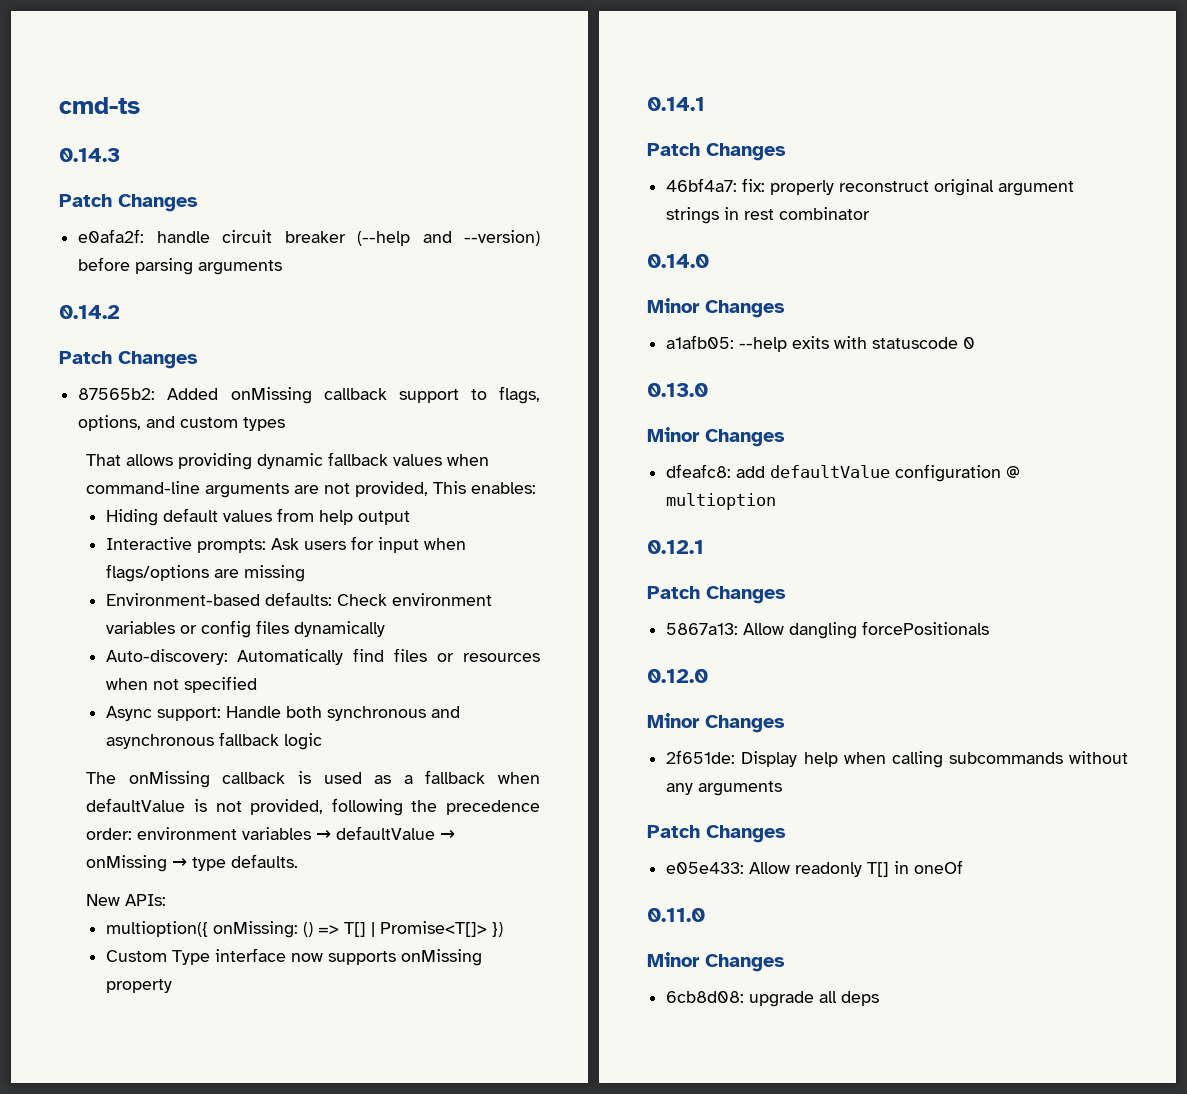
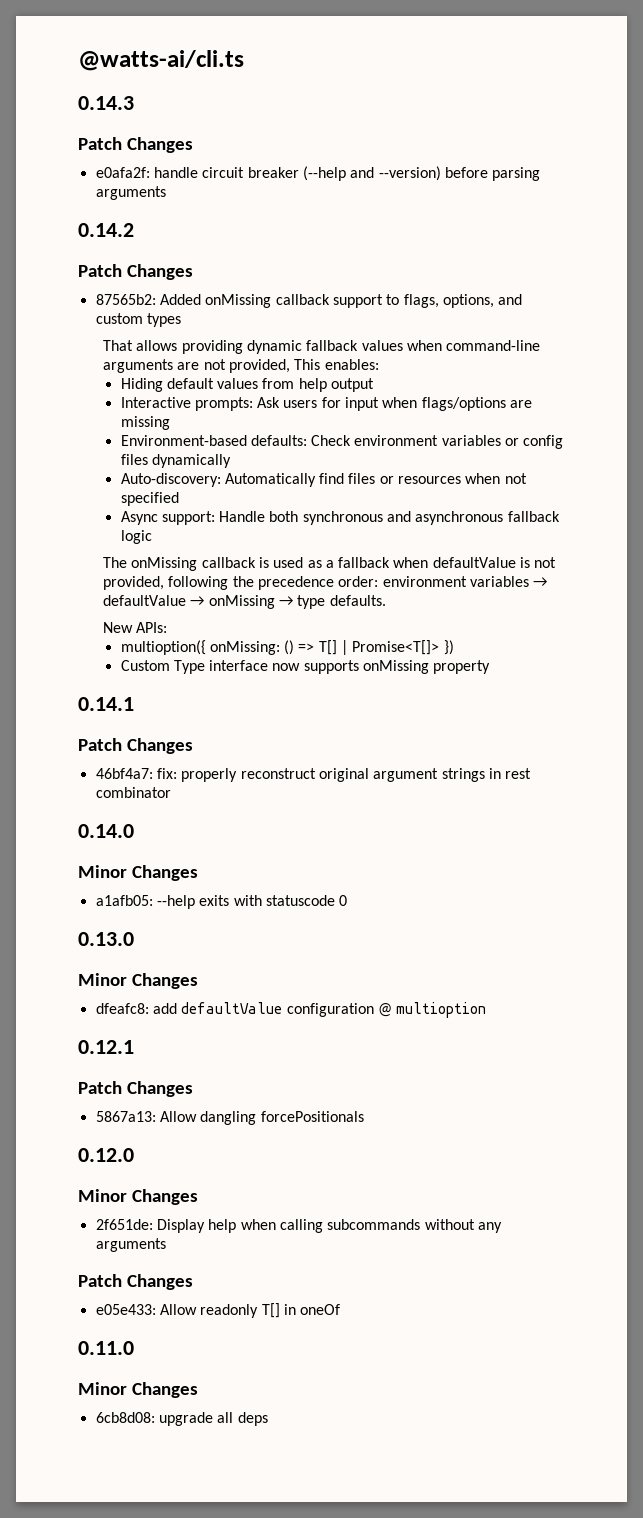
[59,97,140,114] cmd-ts -> [78,50,244,71] @watts-ai/cli.ts

